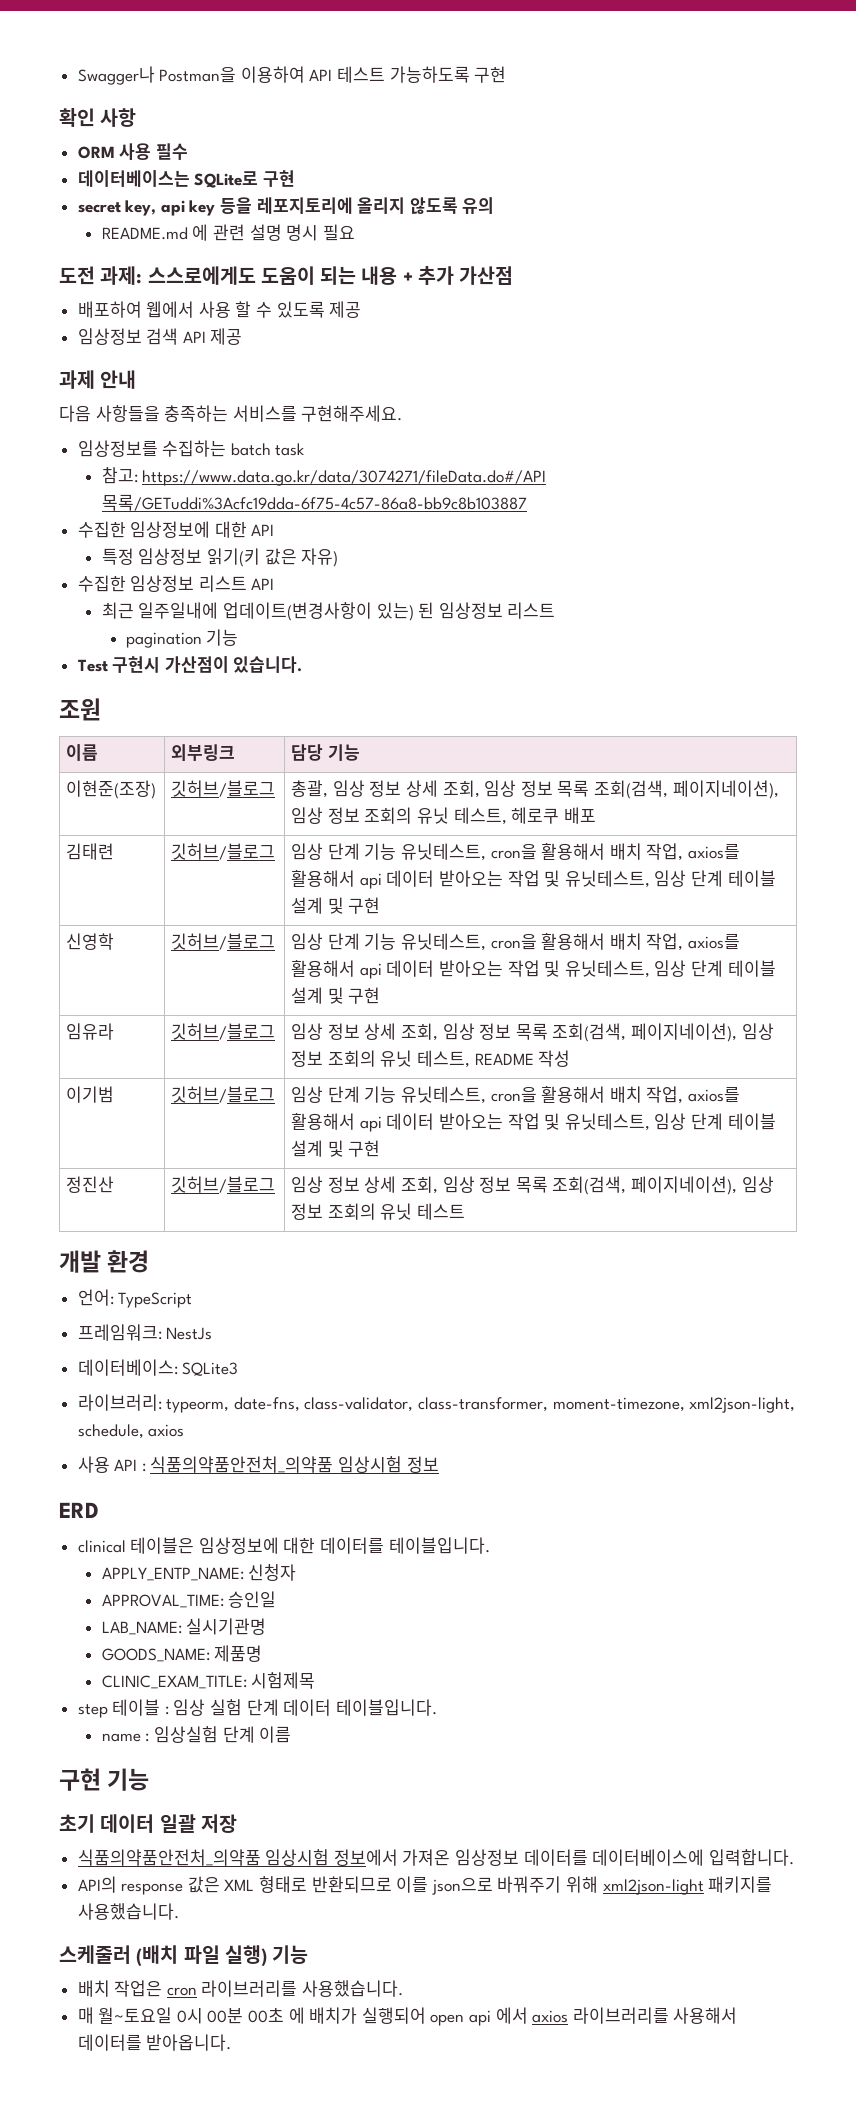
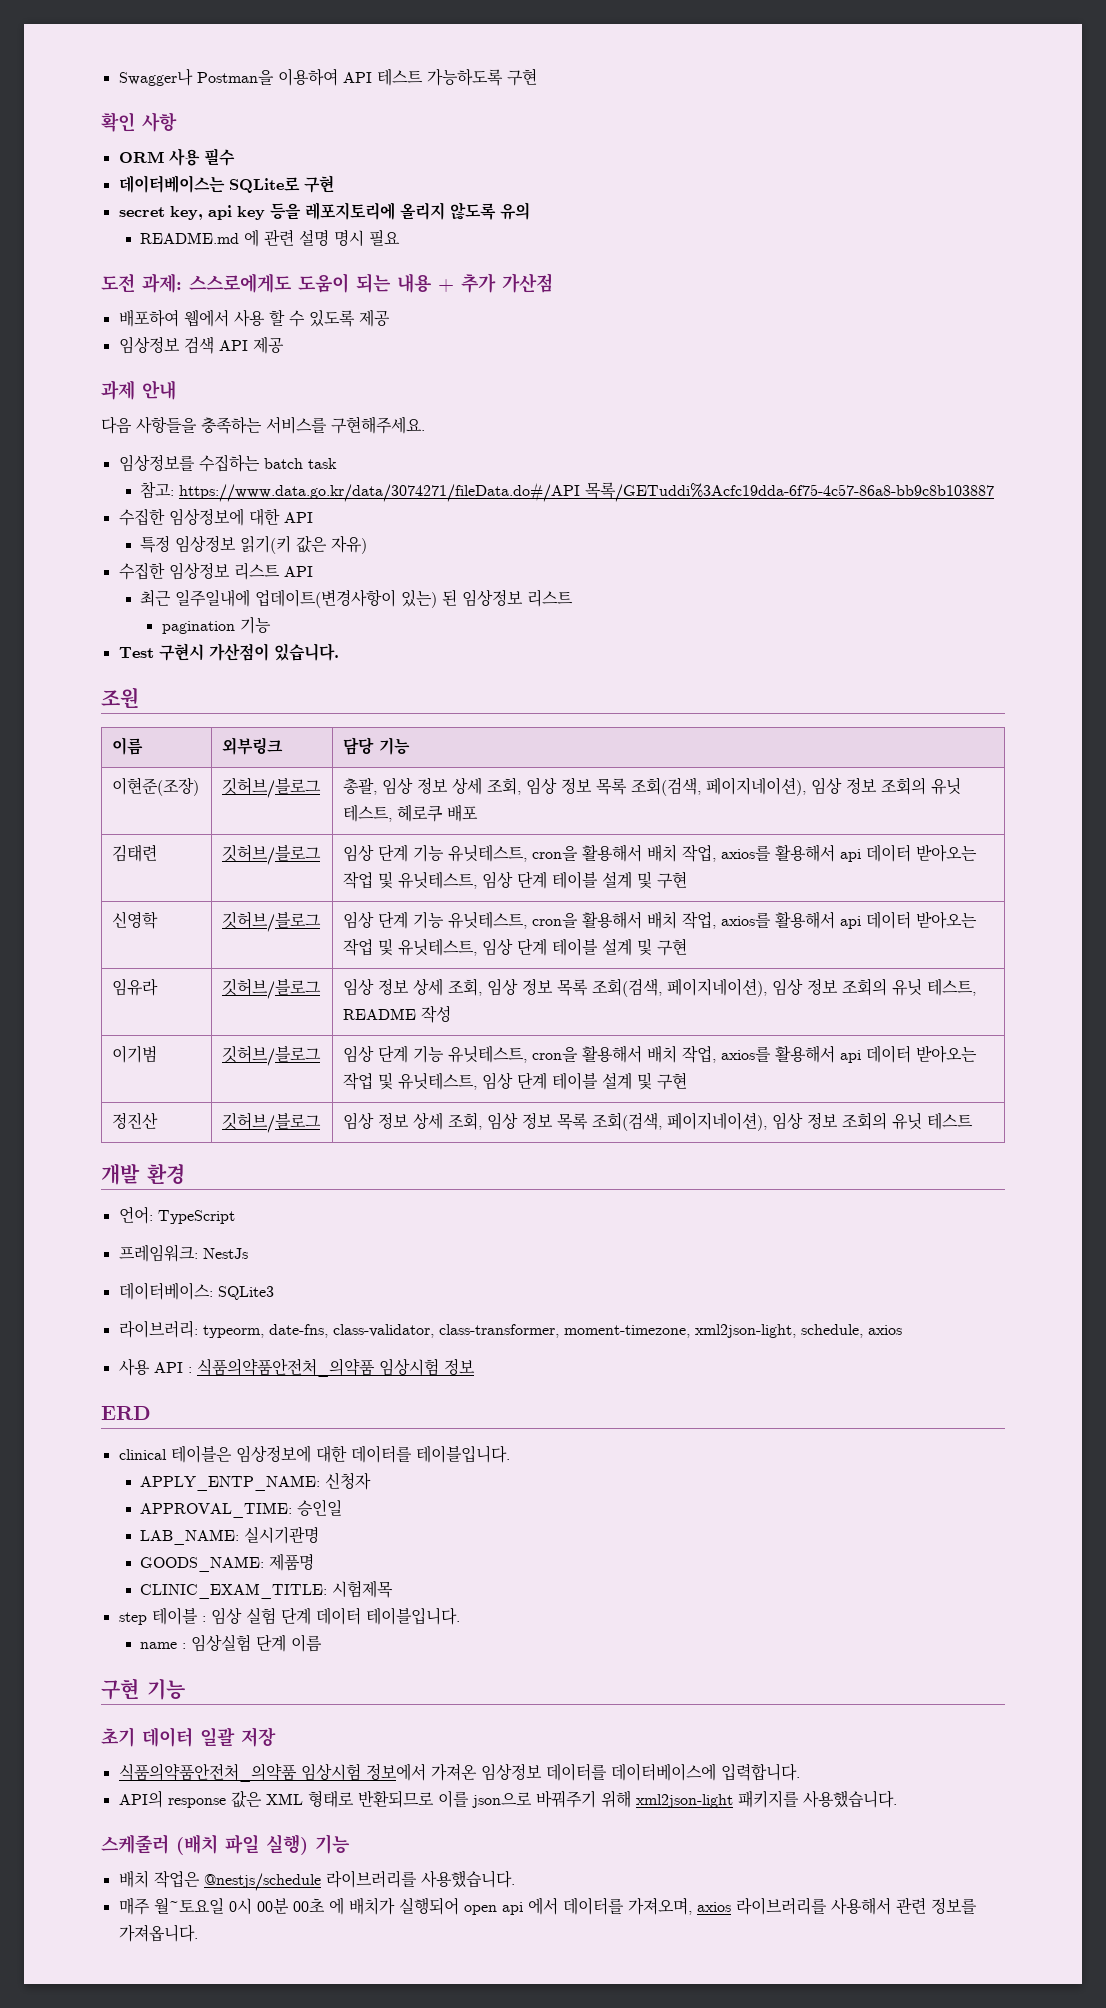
[166,1987,197,1996] cron -> [203,1873,321,1891] @nestjs/schedule
[77,2007,94,2024] 매 -> [118,1897,150,1915] 매주
(528, 2015) none -> [562,1897,692,1915] 데이터를 가져오며,
[77,2034,232,2051] 데이터를 받아옵니다. -> [895,1897,977,1914] [118,1924,198,1942] 관련 정보를 가져옵니다.

